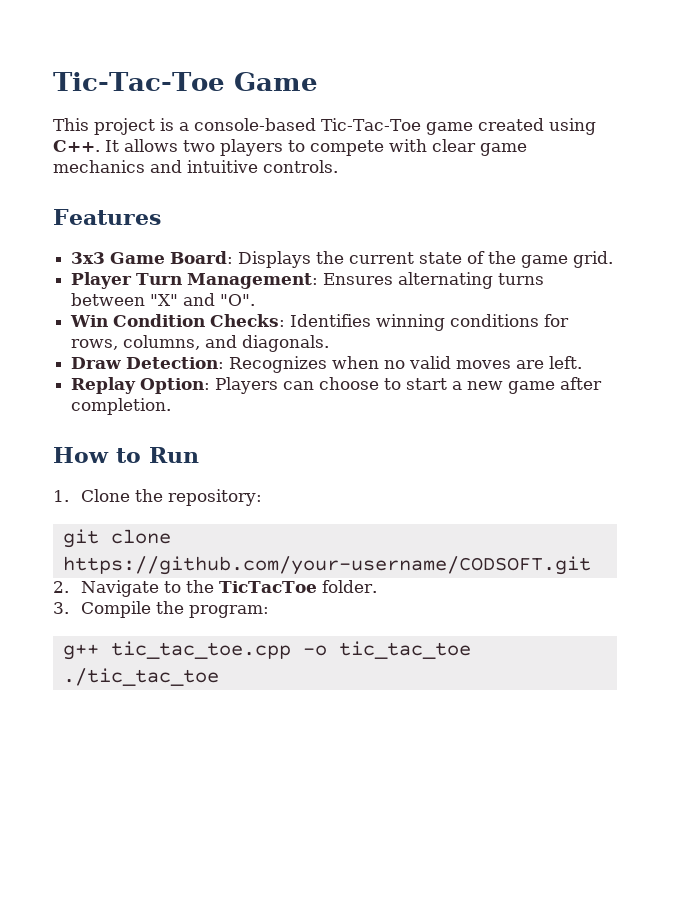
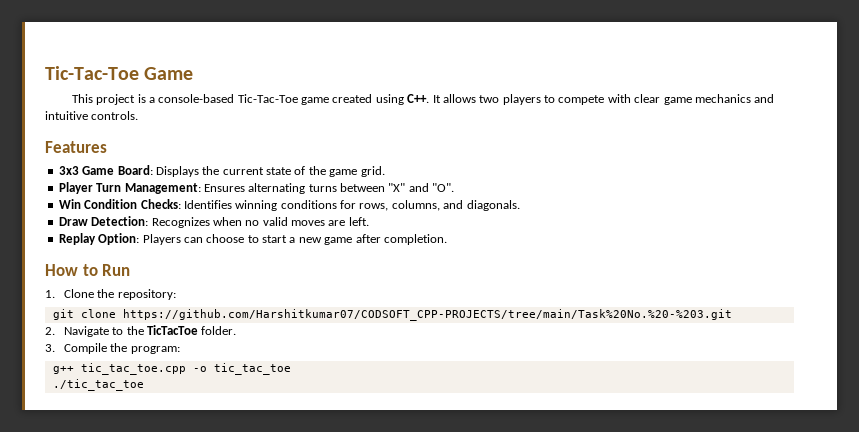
[62,556,591,575] https://github.com/your-username/CODSOFT.git -> [122,309,732,321] https://github.com/Harshitkumar07/CODSOFT_CPP-PROJECTS/tree/main/Task%20No.%20-%203.git

